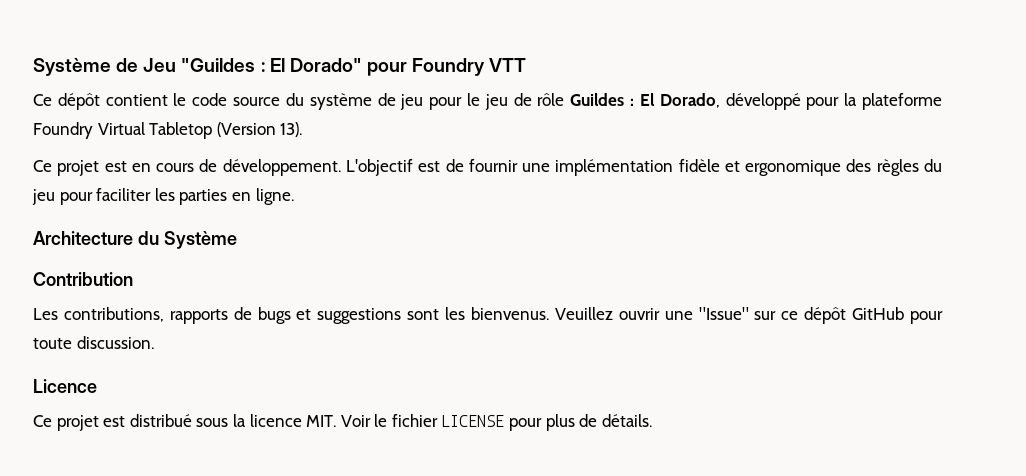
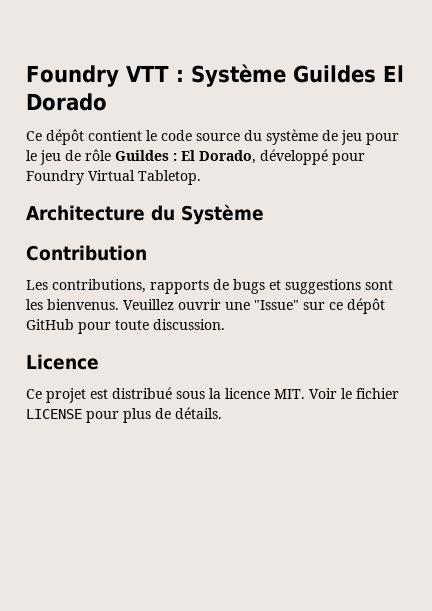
[33,58,527,76] Système de Jeu "Guildes : El Dorado" pour Foundry VTT -> [26,64,404,87] [26,93,107,111] Foundry VTT : Système Guildes El Dorado
[844,93,943,110] [33,122,303,139] [33,159,943,176] [32,188,294,205] la plateforme Foundry Virtual Tabletop (Version 13). // Ce projet est en cours de développement. L'objectif est de fournir une implémentation fidèle et ergonomique des règles du jeu pour faciliter les parties en ligne. -> [26,170,201,185] Foundry Virtual Tabletop.

